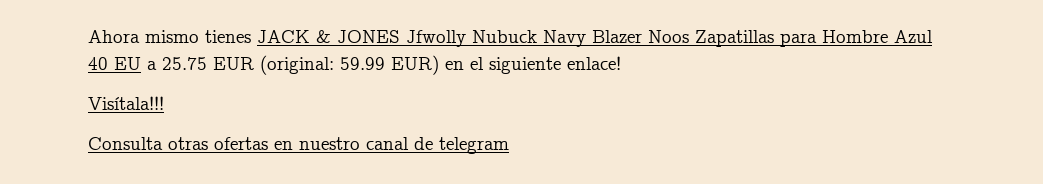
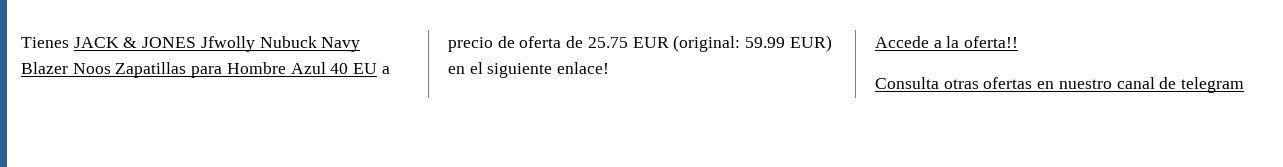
[88,30,251,43] Ahora mismo tienes -> [21,37,69,48] Tienes
(157, 65) none -> [448,36,584,52] precio de oferta de
[88,96,164,110] Visítala!!! -> [875,36,1019,48] Accede a la oferta!!

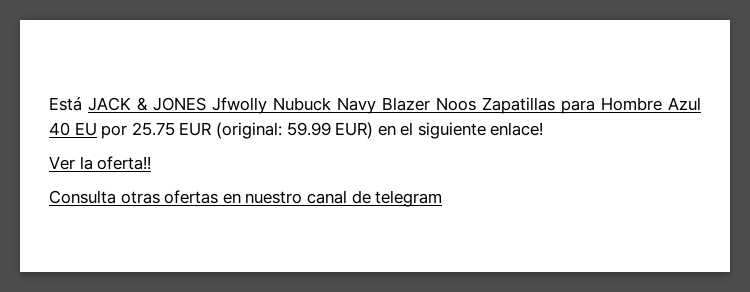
[21,37,69,48] Tienes -> [49,97,82,111] Está
[381,66,390,74] [448,36,584,52] a precio de oferta de -> [101,125,128,139] por
[875,36,942,48] Accede a -> [49,156,75,170] Ver

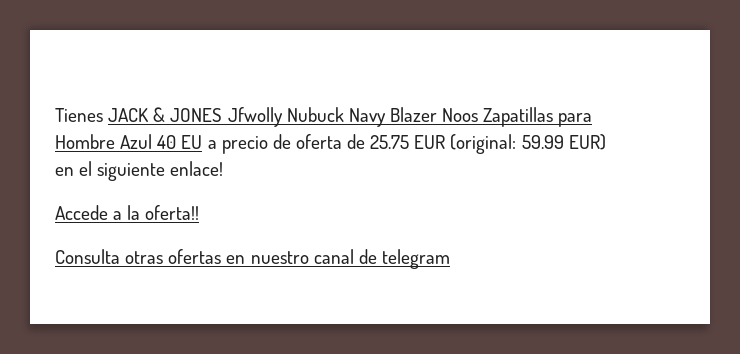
[49,97,82,111] Está -> [55,108,103,122] Tienes
[101,125,128,139] por -> [207,134,366,154] a precio de oferta de
[49,156,75,170] Ver -> [55,205,123,220] Accede a

